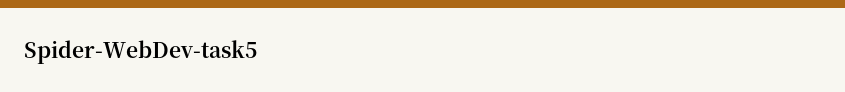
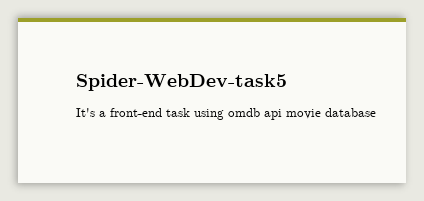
(257, 52) none -> [76,108,376,120] // It's a front-end task using omdb api movie database

